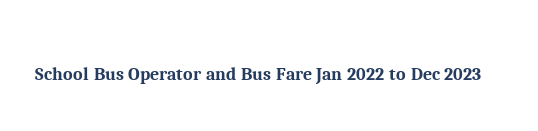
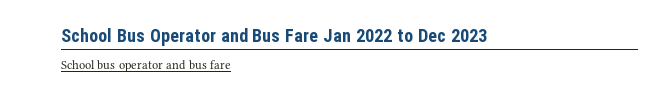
(482, 74) none -> [61,60,231,72] // School bus operator and bus fare

